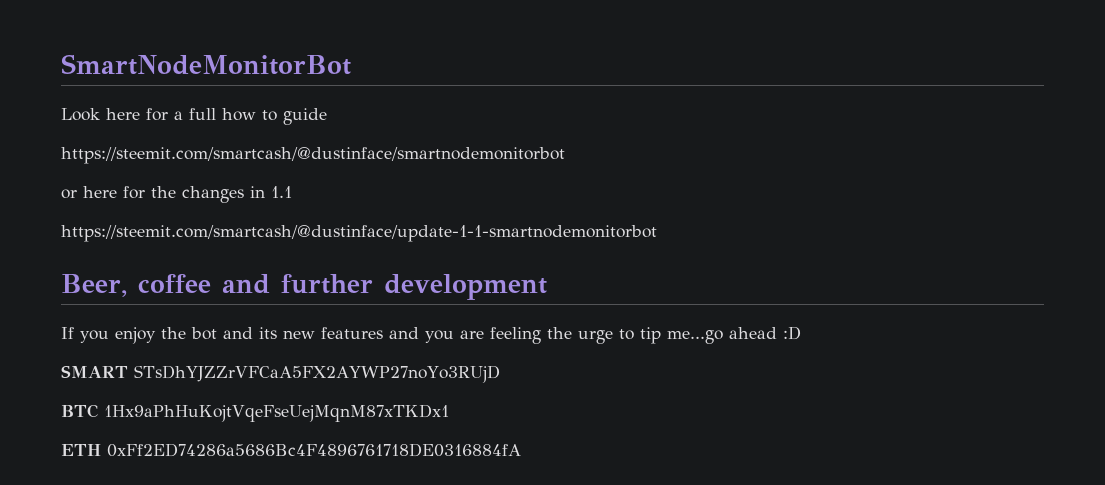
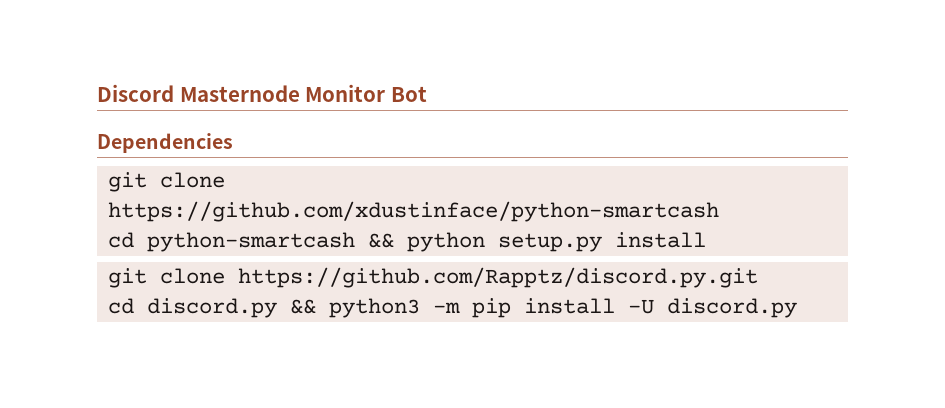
[61,54,351,75] [61,108,327,125] [61,147,565,164] [61,186,292,203] [61,225,657,242] [61,274,547,300] [61,326,801,344] [61,365,500,383] [61,404,449,422] [61,443,521,457] SmartNodeMonitorBot // Look here for a full how to guide // https://steemit.com/smartcash/@dustinface/smartnodemonitorbot // or here for the changes in 1.1 // https://steemit.com/smartcash/@dustinface/update-1-1-smartnodemonitorbot // Beer, coffee and further development // If you enjoy the bot and its new features and you are feeling the urge to tip me...go ahead :D // SMART STsDhYJZZrVFCaA5FX2AYWP27noYo3RUjD // BTC 1Hx9aPhHuKojtVqeFseUejMqnM87xTKDx1 // ETH 0xFf2ED74286a5686Bc4F4896761718DE0316884fA -> [97,84,427,102] [97,133,233,153] [108,172,226,192] [108,201,720,222] [108,232,707,252] [108,267,759,288] [108,298,798,318] Discord Masternode Monitor Bot // Dependencies // git clone https://github.com/xdustinface/python-smartcash // cd python-smartcash && python setup.py install // git clone https://github.com/Rapptz/discord.py.git // cd discord.py && python3 -m pip install -U discord.py

